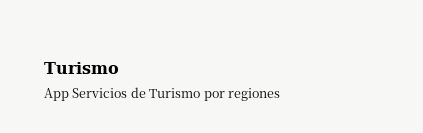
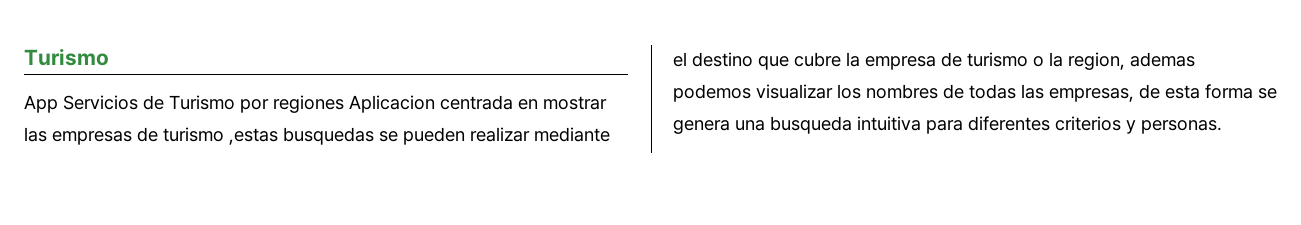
(280, 94) none -> [349,95,607,113] [24,127,610,145] [673,52,1195,70] [673,84,1277,102] [673,116,1222,134] Aplicacion centrada en mostrar las empresas de turismo ,estas busquedas se pueden realizar mediante el destino que cubre la empresa de turismo o la region, ademas podemos visualizar los nombres de todas las empresas, de esta forma se genera una busqueda intuitiva para diferentes criterios y personas.

